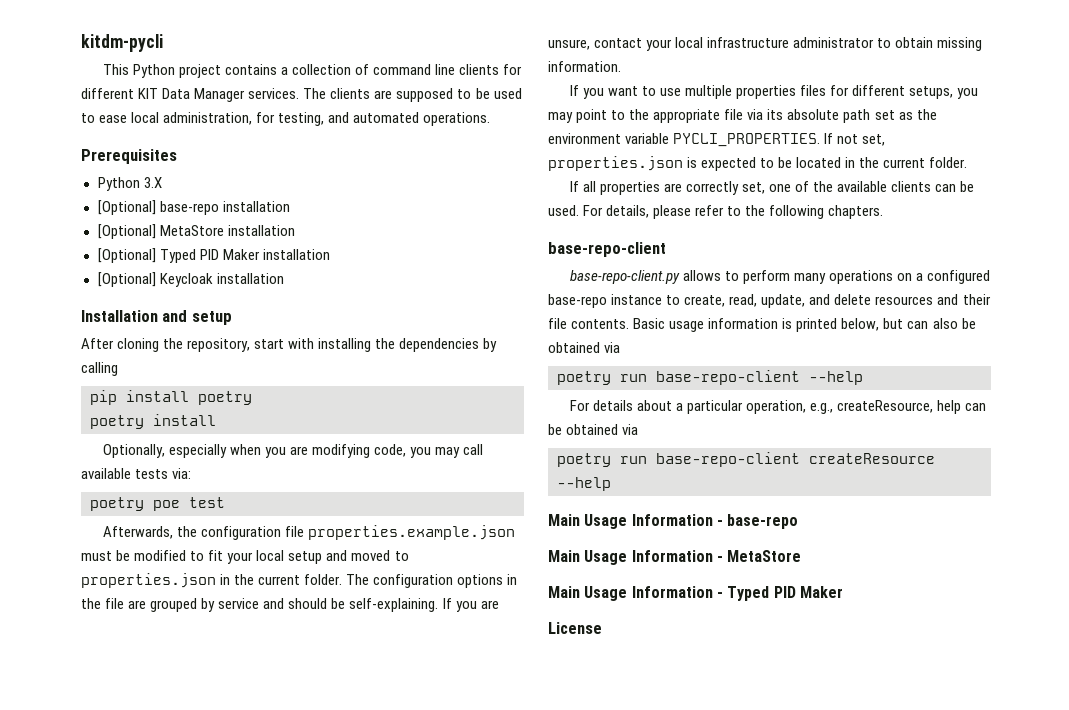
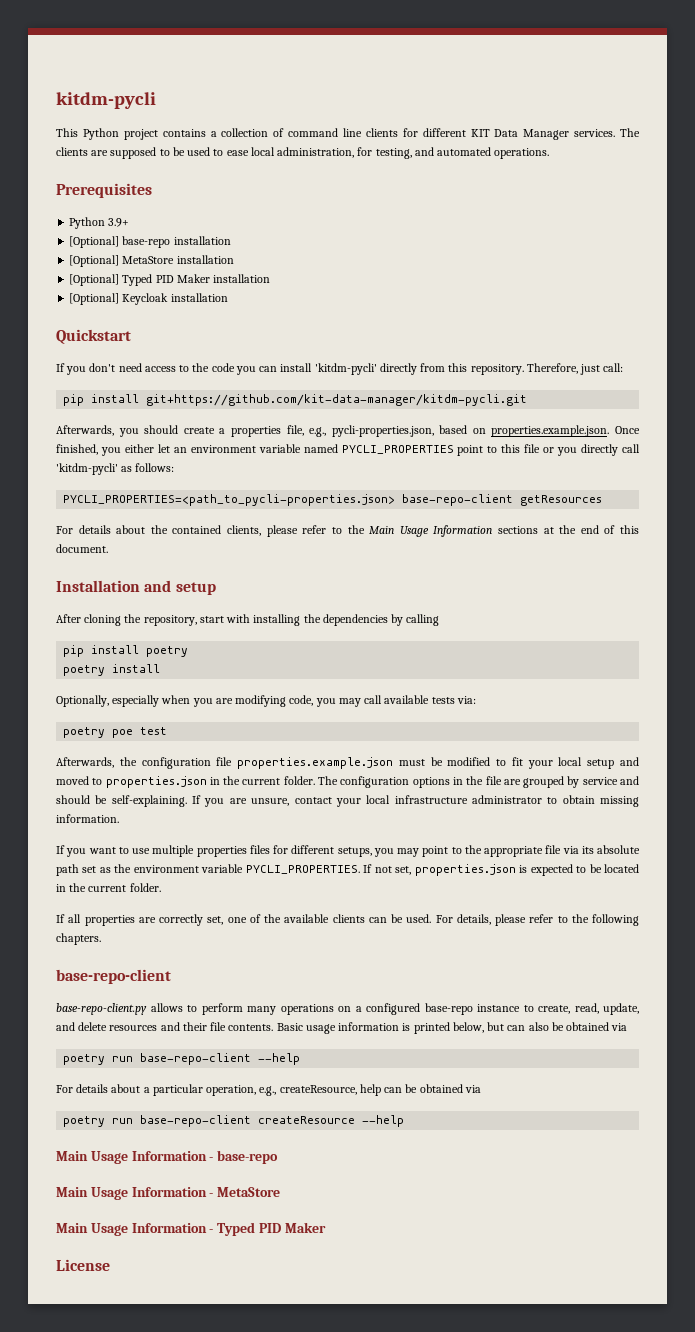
[143,177,162,188] 3.X -> [108,218,130,227] 3.9+
(284, 278) none -> [56,329,131,344] [56,363,624,375] [63,394,528,406] [56,425,640,437] [56,444,640,456] [56,463,175,475] [63,494,603,506] [56,525,639,537] [56,544,108,553] // Quickstart // If you don't need access to the code you can install 'kitdm-pycli' directly from this repository. Therefore, just call: // pip install git+https://github.com/kit-data-manager/kitdm-pycli.git // Afterwards, you should create a properties file, e.g., pycli-properties.json, based on properties.example.json. Once finished, you either let an environment variable named PYCLI_PROPERTIES point to this file or you directly call 'kitdm-pycli' as follows: // PYCLI_PROPERTIES=<path_to_pycli-properties.json> base-repo-client getResources // For details about the contained clients, please refer to the Main Usage Information sections at the end of this document.

